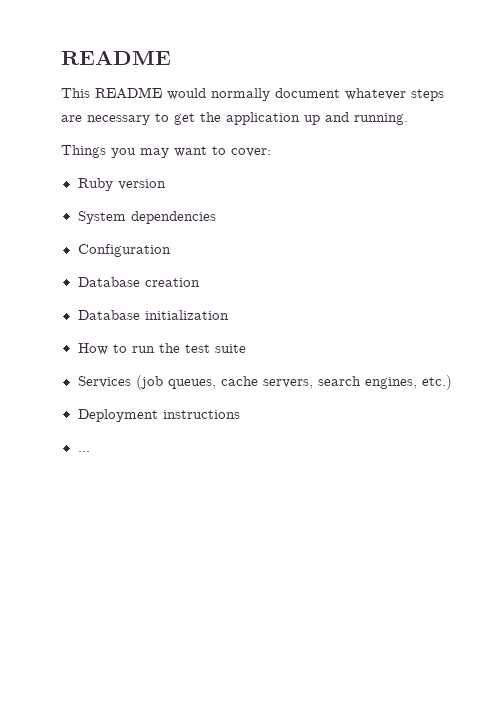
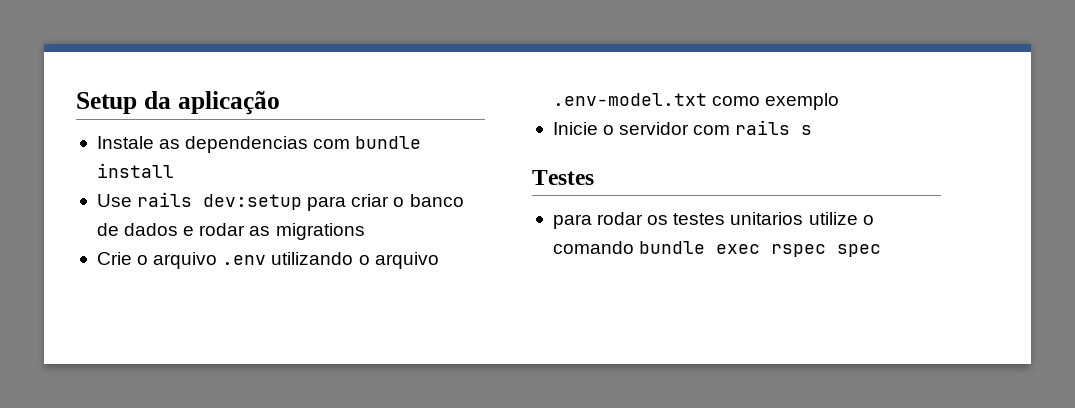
[61,50,171,65] [61,87,444,101] [61,112,408,125] [61,145,271,158] [77,178,166,191] [77,211,216,224] [77,244,171,257] [77,277,200,287] [77,310,229,320] [77,343,246,355] [77,375,452,390] [77,409,240,422] [77,451,90,452] README // This README would normally document whatever steps are necessary to get the application up and running. // Things you may want to cover: // Ruby version // System dependencies // Configuration // Database creation // Database initialization // How to run the test suite // Services (job queues, cache servers, search engines, etc.) // Deployment instructions // ... -> [76,91,280,115] [96,136,422,153] [96,163,174,178] [96,192,464,211] [96,223,365,240] [96,252,439,269] [552,93,840,110] [552,120,813,135] [532,170,594,185] [552,212,874,229] [552,241,882,257] Setup da aplicação // Instale as dependencias com bundle install // Use rails dev:setup para criar o banco de dados e rodar as migrations // Crie o arquivo .env utilizando o arquivo .env-model.txt como exemplo // Inicie o servidor com rails s // Testes // para rodar os testes unitarios utilize o comando bundle exec rspec spec

